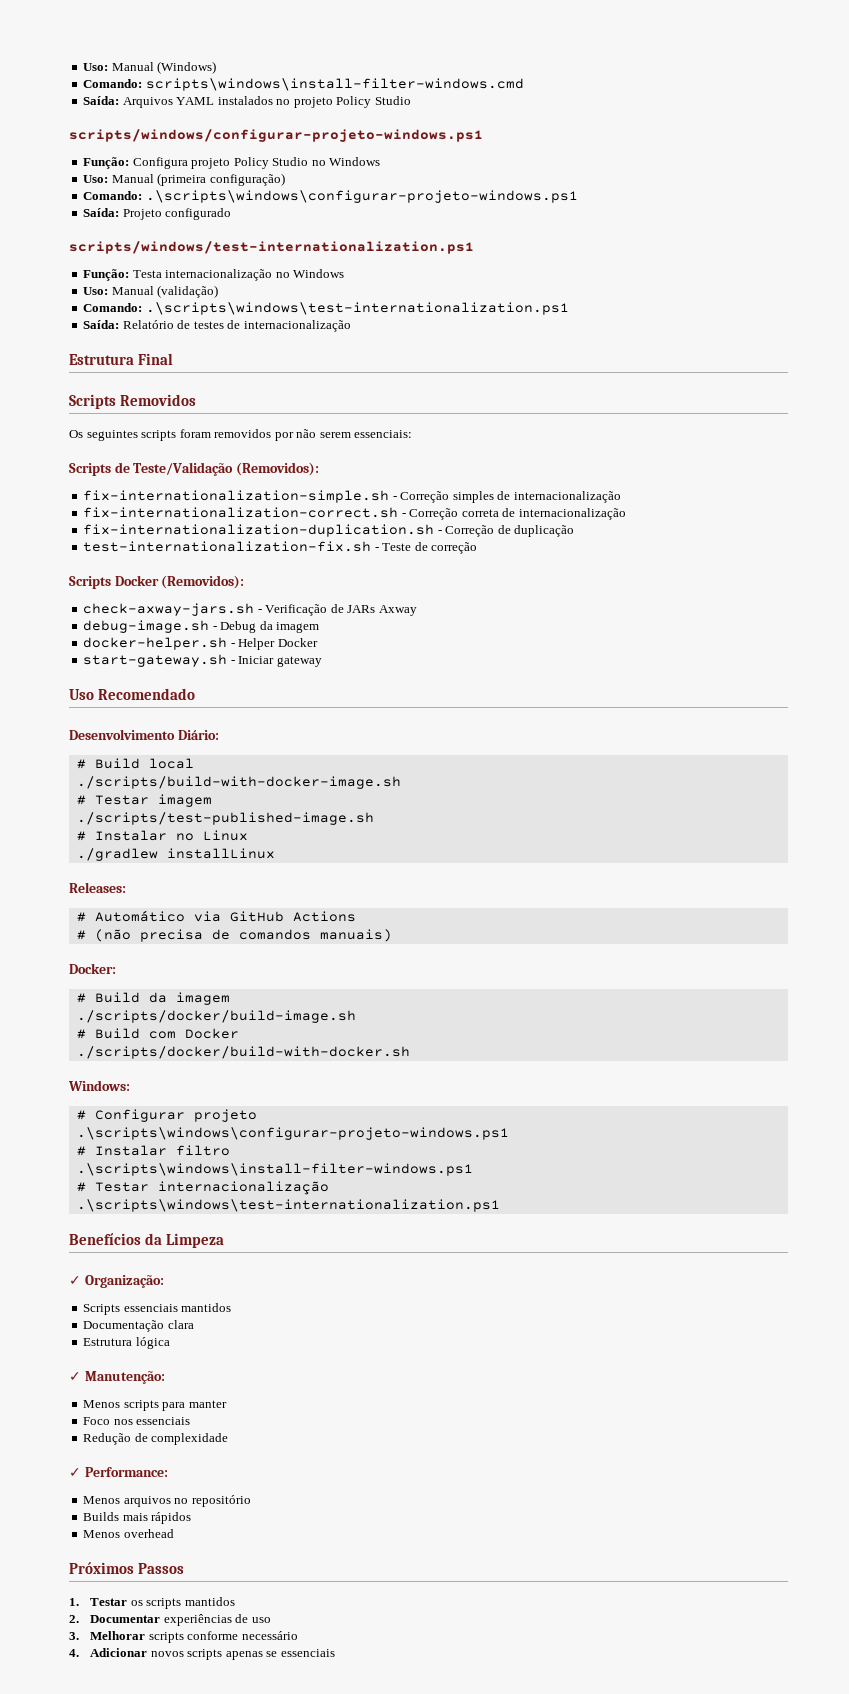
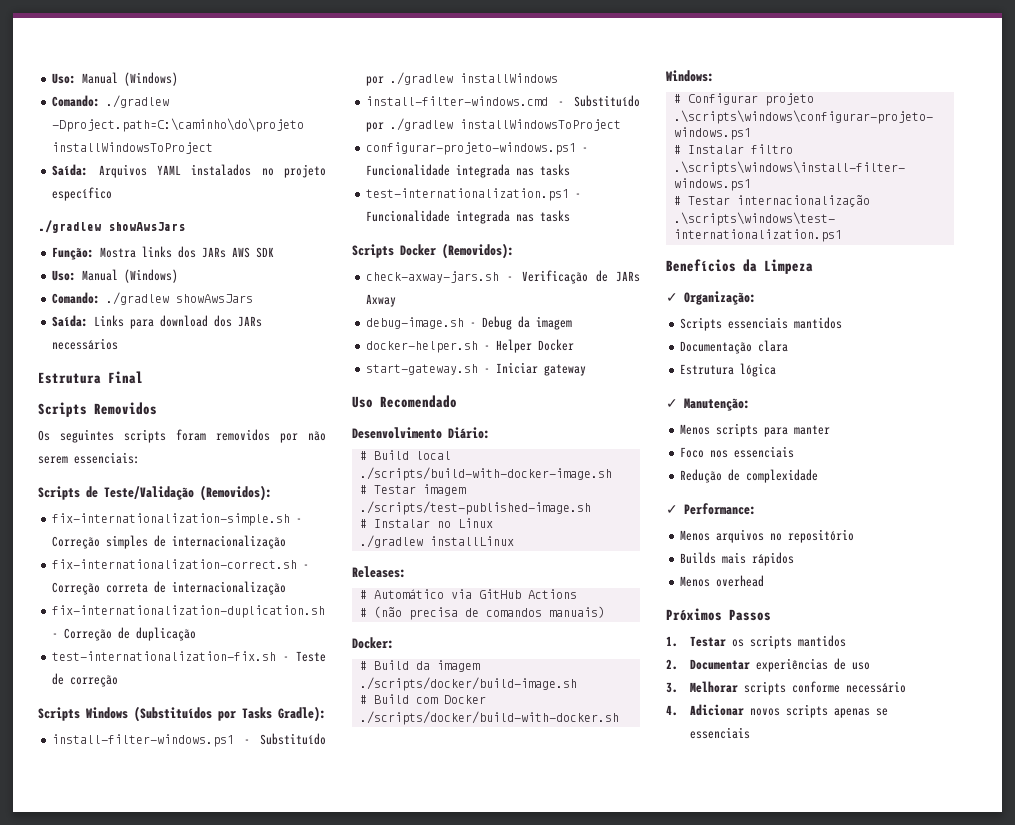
[83,61,217,74] [83,78,524,91] Uso: Manual (Windows) // Comando: scripts\windows\install-filter-windows.cmd -> [52,72,179,86] [52,95,170,108] [52,118,305,132] [52,142,214,154] Uso: Manual (Windows) // Comando: ./gradlew -Dproject.path=C:\caminho\do\projeto installWindowsToProject
[336,96,411,108] [69,129,483,142] [83,157,381,169] [83,173,285,186] [83,190,578,203] [83,208,232,220] [69,241,474,254] [83,269,345,281] [83,285,219,298] [83,302,569,315] [83,320,351,332] Policy Studio // scripts/windows/configurar-projeto-windows.ps1 // Função: Configura projeto Policy Studio no Windows // Uso: Manual (primeira configuração) // Comando: .\scripts\windows\configurar-projeto-windows.ps1 // Saída: Projeto configurado // scripts/windows/test-internationalization.ps1 // Função: Testa internacionalização no Windows // Uso: Manual (validação) // Comando: .\scripts\windows\test-internationalization.ps1 // Saída: Relatório de testes de internacionalização -> [52,187,113,201] [38,220,185,233] [52,246,275,260] [52,269,179,283] [52,292,254,305] [52,315,263,329] [52,338,119,350] específico // ./gradlew showAwsJars // Função: Mostra links dos JARs AWS SDK // Uso: Manual (Windows) // Comando: ./gradlew showAwsJars // Saída: Links para download dos JARs necessários
(478, 548) none -> [38,706,326,722] [52,733,326,747] [366,72,559,86] [366,95,640,107] [366,118,622,132] [366,142,589,155] [366,164,571,178] [366,188,582,201] [366,210,571,224] // Scripts Windows (Substituídos por Tasks Gradle): // install-filter-windows.ps1 - Substituído por ./gradlew installWindows // install-filter-windows.cmd - Substituído por ./gradlew installWindowsToProject // configurar-projeto-windows.ps1 - Funcionalidade integrada nas tasks // test-internationalization.ps1 - Funcionalidade integrada nas tasks

